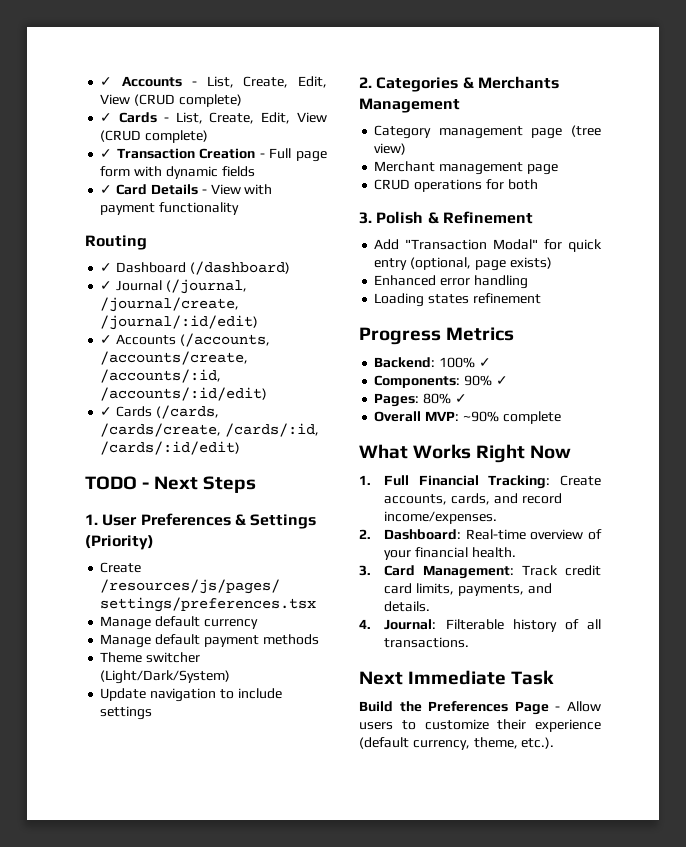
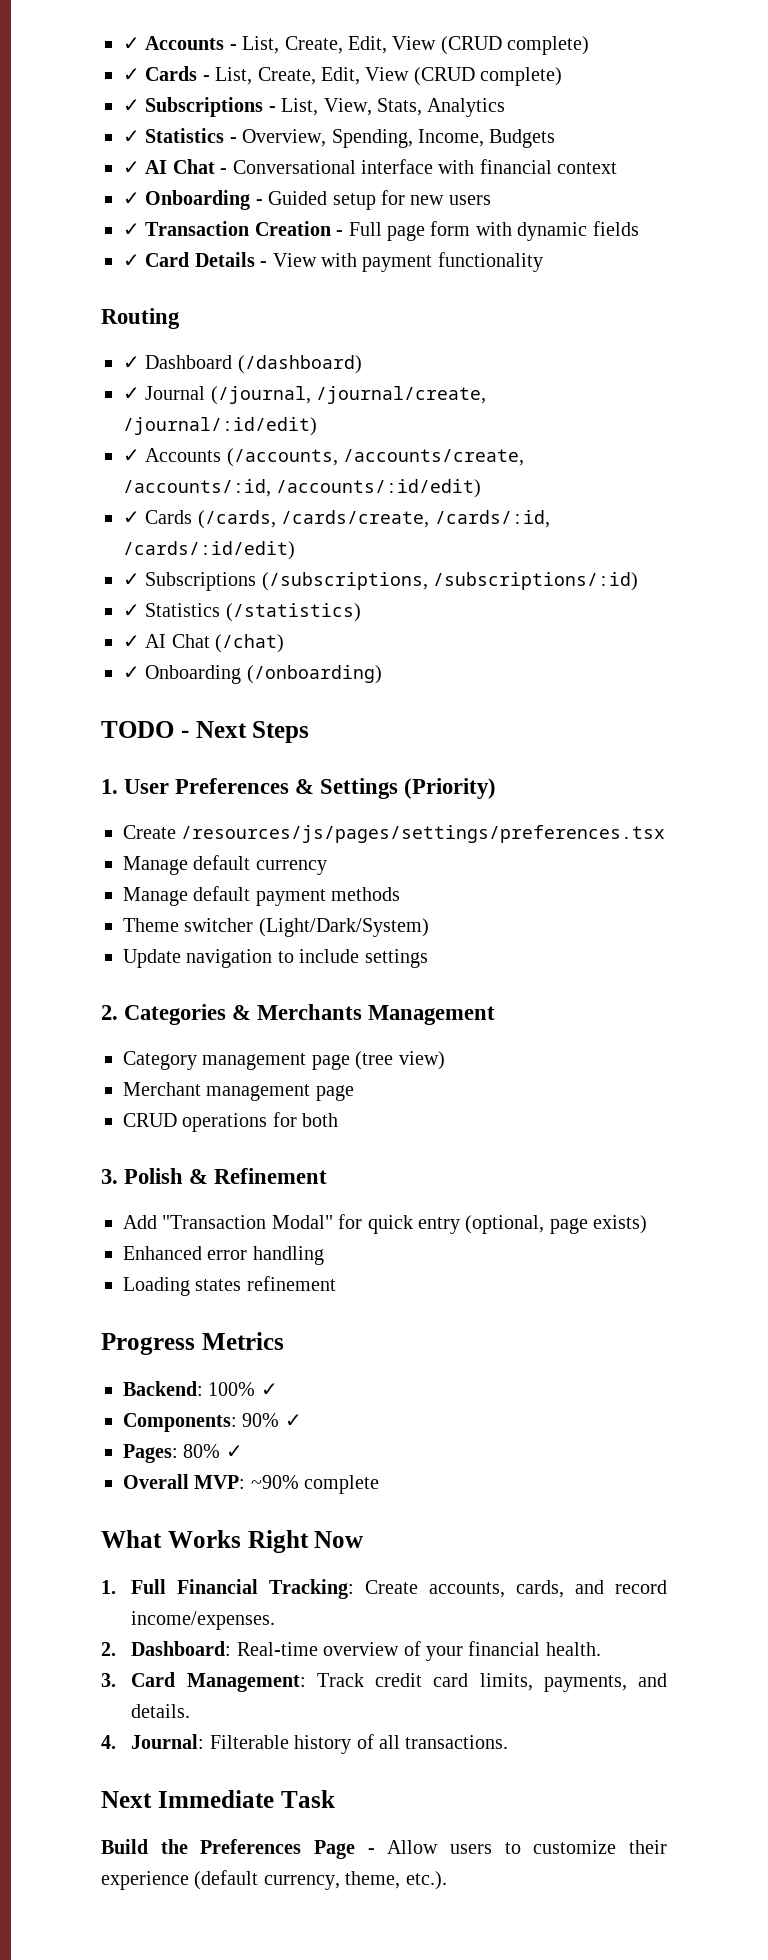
(209, 136) none -> [123,97,506,117] [123,128,556,148] [123,159,618,174] [123,190,491,210] // ✓ Subscriptions - List, View, Stats, Analytics // ✓ Statistics - Overview, Spending, Income, Budgets // ✓ AI Chat - Conversational interface with financial context // ✓ Onboarding - Guided setup for new users
(241, 448) none -> [123,572,639,591] [123,603,361,622] [123,634,285,653] [123,665,382,684] // ✓ Subscriptions (/subscriptions, /subscriptions/:id) // ✓ Statistics (/statistics) // ✓ AI Chat (/chat) // ✓ Onboarding (/onboarding)

